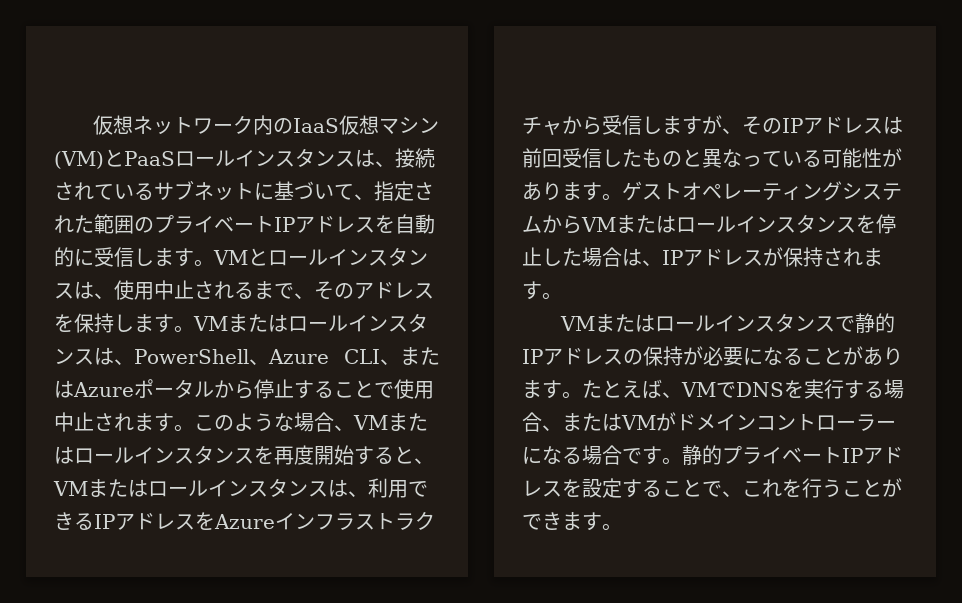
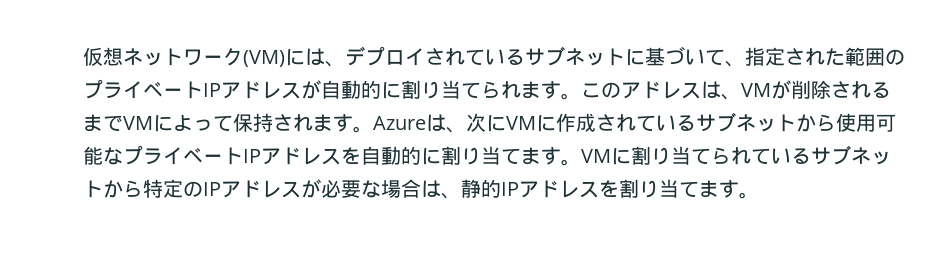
[253,115,440,135] [54,148,435,169] 内のIaaS仮想マシン(VM)とPaaSロールインスタンスは、接続 -> [243,46,425,67] (VM)には、デプロイ
[375,214,435,234] [54,247,428,267] [54,280,434,300] [54,313,428,333] [54,347,440,365] [54,379,434,399] [54,412,428,432] [54,445,434,465] [53,478,428,498] [54,511,435,530] [522,115,903,135] [522,148,902,168] [522,181,902,201] [522,214,896,234] [522,247,883,267] [522,281,562,300] [560,313,896,333] [522,346,903,366] [522,379,904,399] [522,412,896,432] [522,445,903,465] [522,478,902,498] [522,512,562,530] を自動的に受信します。VMとロールインスタンスは、使用中止されるまで、そのアドレスを保持します。VMまたはロールインスタンスは、PowerShell、Azure CLI、またはAzureポータルから停止することで使用中止されます。このような場合、VMまたはロールインスタンスを再度開始すると、VMまたはロールインスタンスは、利用できるIPアドレスをAzureインフラストラクチャから受信しますが、そのIPアドレスは前回受信したものと異なっている可能性があります。ゲストオペレーティングシステムからVMまたはロールインスタンスを停止した場合は、IPアドレスが保持されます。 // VMまたはロールインスタンスで静的IPアドレスの保持が必要になることがあります。たとえば、VMでDNSを実行する場合、またはVMがドメインコントローラーになる場合です。静的プライベートIPアドレスを設定することで、これを行うことができ -> [301,80,891,100] [83,112,896,133] [83,145,891,166] [83,179,699,199] が自動的に割り当てられます。このアドレスは、VMが削除されるまでVMによって保持されます。Azureは、次にVMに作成されているサブネットから使用可能なプライベートIPアドレスを自動的に割り当てます。VMに割り当てられているサブネットから特定のIPアドレスが必要な場合は、静的IPアドレスを割り当て

